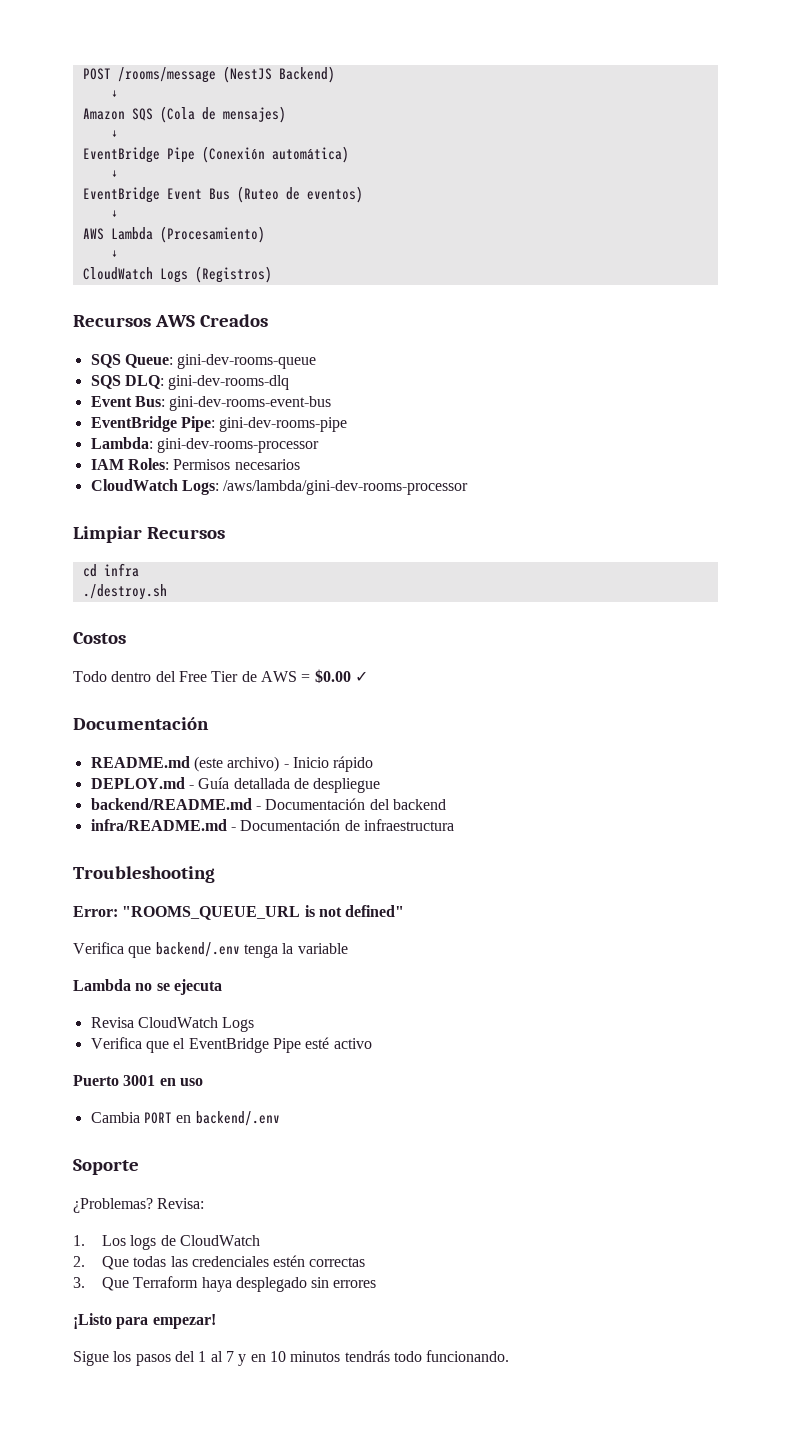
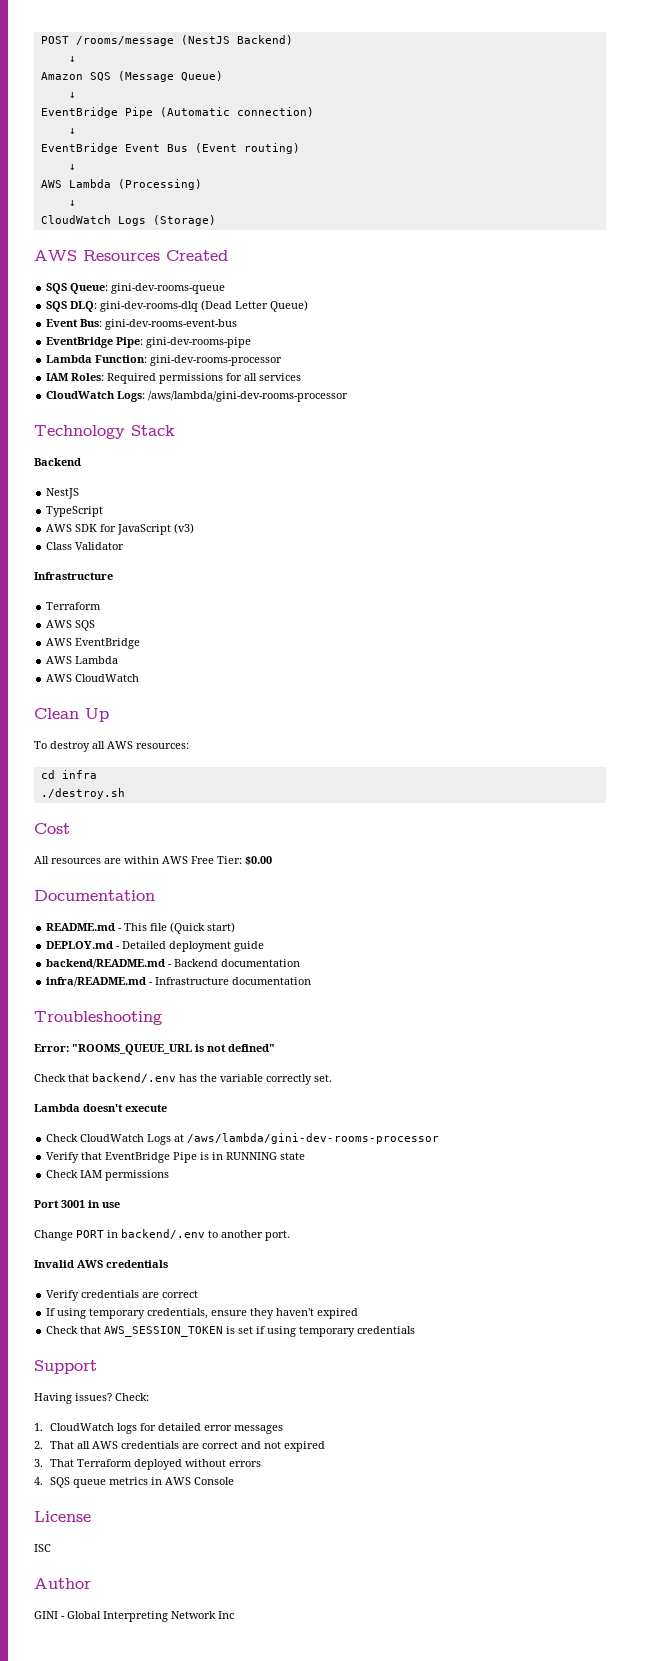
[159,106,286,123] (Cola de mensajes) -> [117,71,223,82] (Message Queue)
[201,146,349,163] (Conexión automática) -> [159,107,314,117] (Automatic connection)
[236,186,363,203] (Ruteo de eventos) -> [194,143,300,154] (Event routing)
[159,226,265,243] (Procesamiento) -> [117,179,202,190] (Processing)
[194,266,272,283] [73,314,269,327] (Registros) // Recursos AWS Creados -> [152,215,216,226] [34,250,228,261] (Storage) // AWS Resources Created
(290, 382) none -> [201,300,309,312] (Dead Letter Queue)
[90,437,153,449] Lambda: -> [46,355,148,363] Lambda Function:
[173,459,300,470] [90,479,469,495] [73,526,226,543] [82,563,139,577] [82,584,167,600] [73,632,126,644] [73,671,311,682] Permisos necesarios // CloudWatch Logs: /aws/lambda/gini-dev-rooms-processor // Limpiar Recursos // cd infra // ./destroy.sh // Costos // Todo dentro del Free Tier de AWS = -> [107,373,302,384] [46,391,349,402] [34,425,175,439] [34,458,81,466] [46,488,80,499] [46,506,104,517] [46,523,195,535] [46,542,125,550] [34,572,113,580] [46,602,102,610] [46,620,96,631] [46,638,141,649] [46,656,119,664] [46,674,140,682] [34,708,109,722] [34,741,189,752] [40,770,97,779] [40,788,125,799] [34,823,70,834] [34,856,242,864] Required permissions for all services // CloudWatch Logs: /aws/lambda/gini-dev-rooms-processor // Technology Stack // Backend // NestJS // TypeScript // AWS SDK for JavaScript (v3) // Class Validator // Infrastructure // Terraform // AWS SQS // AWS EventBridge // AWS Lambda // AWS CloudWatch // Clean Up // To destroy all AWS resources: // cd infra // ./destroy.sh // Cost // All resources are within AWS Free Tier:
[354,671,368,682] [73,717,209,730] ✓ // Documentación -> [34,890,155,901] // Documentation
[193,756,374,772] [90,777,381,793] (este archivo) - Inicio rápido // DEPLOY.md - Guía detallada de despliegue -> [118,922,236,934] [46,941,265,952] - This file (Quick start) // DEPLOY.md - Detailed deployment guide
[265,798,446,810] Documentación del backend -> [174,959,301,967] Backend documentation
[240,819,454,831] Documentación de infraestructura -> [155,977,312,985] Infrastructure documentation
[73,942,294,958] Verifica que backend/.env tenga la -> [34,1073,217,1083] Check that backend/.env has the
[73,979,222,995] [90,1017,255,1032] [90,1037,372,1053] [73,1075,203,1086] [90,1111,280,1126] [73,1159,139,1175] [73,1198,205,1213] [73,1235,260,1250] [73,1255,366,1270] [73,1276,377,1292] [73,1313,216,1329] [73,1350,510,1366] // Lambda no se ejecuta // Revisa CloudWatch Logs // Verifica que el EventBridge Pipe esté activo // Puerto 3001 en uso // Cambia PORT en backend/.env // Soporte // ¿Problemas? Revisa: // 1. Los logs de CloudWatch // 2. Que todas las credenciales estén correctas // 3. Que Terraform haya desplegado sin errores // ¡Listo para empezar! // Sigue los pasos del 1 al 7 y en 10 minutos tendrás todo funcionando. -> [266,1074,332,1085] [34,1104,167,1112] [46,1133,440,1145] [46,1152,306,1163] [46,1170,170,1181] [34,1200,120,1208] [34,1229,290,1241] [34,1260,168,1268] [46,1290,199,1301] [46,1308,359,1319] [46,1326,416,1337] [34,1360,97,1374] [34,1393,149,1404] [34,1423,284,1434] [34,1441,326,1452] [34,1459,262,1470] [34,1477,235,1488] [34,1511,91,1522] [34,1544,51,1552] [34,1578,91,1589] [34,1611,234,1622] correctly set. // Lambda doesn't execute // Check CloudWatch Logs at /aws/lambda/gini-dev-rooms-processor // Verify that EventBridge Pipe is in RUNNING state // Check IAM permissions // Port 3001 in use // Change PORT in backend/.env to another port. // Invalid AWS credentials // Verify credentials are correct // If using temporary credentials, ensure they haven't expired // Check that AWS_SESSION_TOKEN is set if using temporary credentials // Support // Having issues? Check: // 1. CloudWatch logs for detailed error messages // 2. That all AWS credentials are correct and not expired // 3. That Terraform deployed without errors // 4. SQS queue metrics in AWS Console // License // ISC // Author // GINI - Global Interpreting Network Inc

